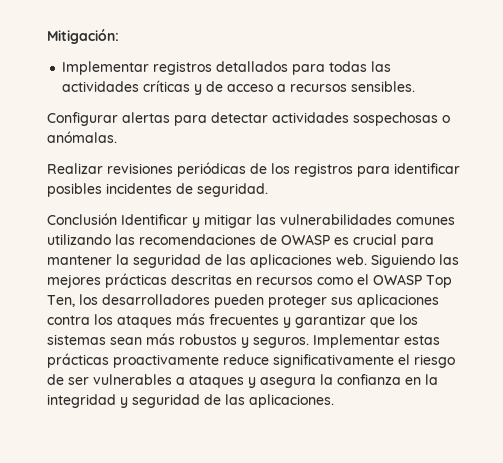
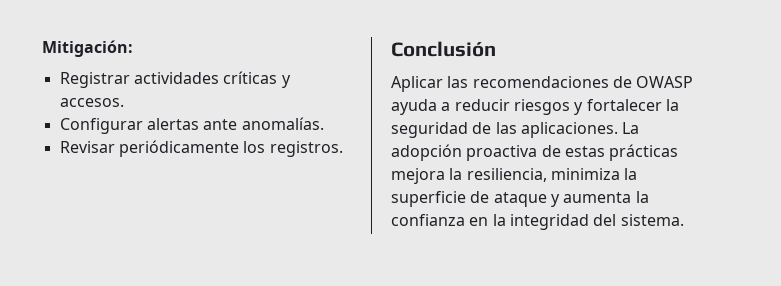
[62,61,392,75] [62,80,416,95] [47,112,450,126] [47,131,117,143] [47,162,460,177] [47,183,268,197] [47,213,455,228] [47,234,434,248] [47,254,459,268] [47,273,452,288] [47,294,439,308] [47,313,418,328] [47,333,440,348] [47,353,455,368] [47,374,316,388] Implementar registros detallados para todas las actividades críticas y de acceso a recursos sensibles. // Configurar alertas para detectar actividades sospechosas o anómalas. // Realizar revisiones periódicas de los registros para identificar posibles incidentes de seguridad. // Conclusión Identificar y mitigar las vulnerabilidades comunes utilizando las recomendaciones de OWASP es crucial para mantener la seguridad de las aplicaciones web. Siguiendo las mejores prácticas descritas en recursos como el OWASP Top Ten, los desarrolladores pueden proteger sus aplicaciones contra los ataques más frecuentes y garantizar que los sistemas sean más robustos y seguros. Implementar estas prácticas proactivamente reduce significativamente el riesgo de ser vulnerables a ataques y asegura -> [59,71,291,88] [59,98,124,107] [59,117,324,134] [59,140,343,157] [391,41,496,57] [391,76,694,92] [391,99,679,115] [391,122,640,138] [391,144,679,161] [391,168,638,184] [391,191,632,207] Registrar actividades críticas y accesos. // Configurar alertas ante anomalías. // Revisar periódicamente los registros. // Conclusión // Aplicar las recomendaciones de OWASP ayuda a reducir riesgos y fortalecer la seguridad de las aplicaciones. La adopción proactiva de estas prácticas mejora la resiliencia, minimiza la superficie de ataque y aumenta
[120,394,334,408] y seguridad de las aplicaciones. -> [593,214,684,226] del sistema.

